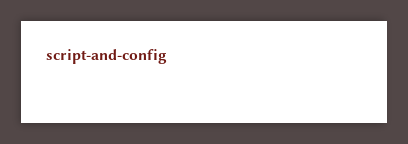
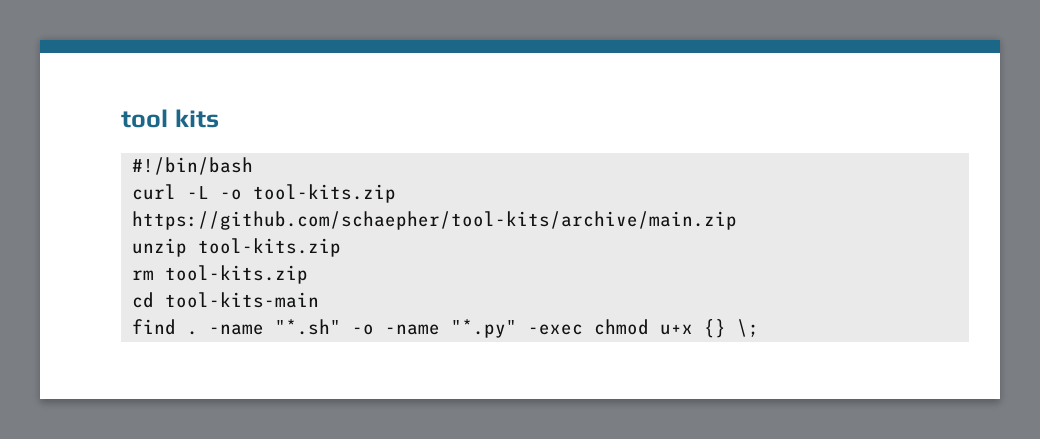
[46,49,167,64] script-and-config -> [121,109,219,128] [132,157,254,175] [132,184,397,203] [132,211,738,230] [132,238,342,257] [132,265,309,284] [132,292,320,308] [132,319,760,338] tool kits // #!/bin/bash // curl -L -o tool-kits.zip https://github.com/schaepher/tool-kits/archive/main.zip // unzip tool-kits.zip // rm tool-kits.zip // cd tool-kits-main // find . -name "*.sh" -o -name "*.py" -exec chmod u+x {} \;

